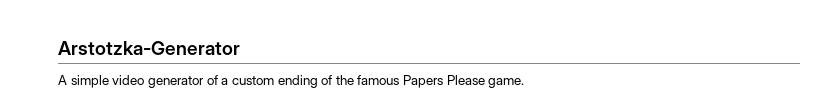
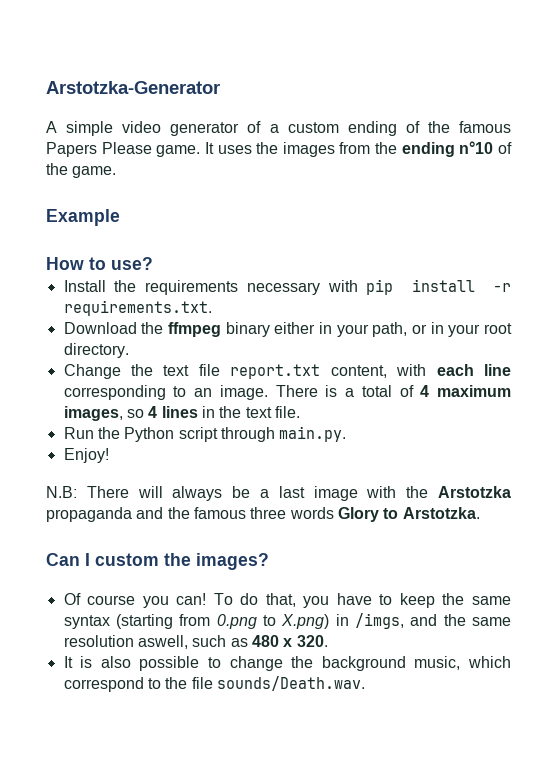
(525, 83) none -> [204,141,512,157] [46,163,117,178] [46,209,120,226] [46,257,153,270] [63,279,511,295] [63,300,212,316] [63,322,513,337] [63,343,129,358] [63,364,512,379] [63,385,512,400] [63,406,300,421] [63,426,347,442] [63,448,109,463] [46,486,512,501] [46,507,480,522] [46,553,269,570] [63,593,511,608] [63,613,511,629] [63,635,328,649] [63,656,511,671] [63,676,365,692] It uses the images from the ending n°10 of the game. // Example // How to use? // Install the requirements necessary with pip install -r requirements.txt. // Download the ffmpeg binary either in your path, or in your root directory. // Change the text file report.txt content, with each line corresponding to an image. There is a total of 4 maximum images, so 4 lines in the text file. // Run the Python script through main.py. // Enjoy! // N.B: There will always be a last image with the Arstotzka propaganda and the famous three words Glory to Arstotzka. // Can I custom the images? // Of course you can! To do that, you have to keep the same syntax (starting from 0.png to X.png) in /imgs, and the same resolution aswell, such as 480 x 320. // It is also possible to change the background music, which correspond to the file sounds/Death.wav.

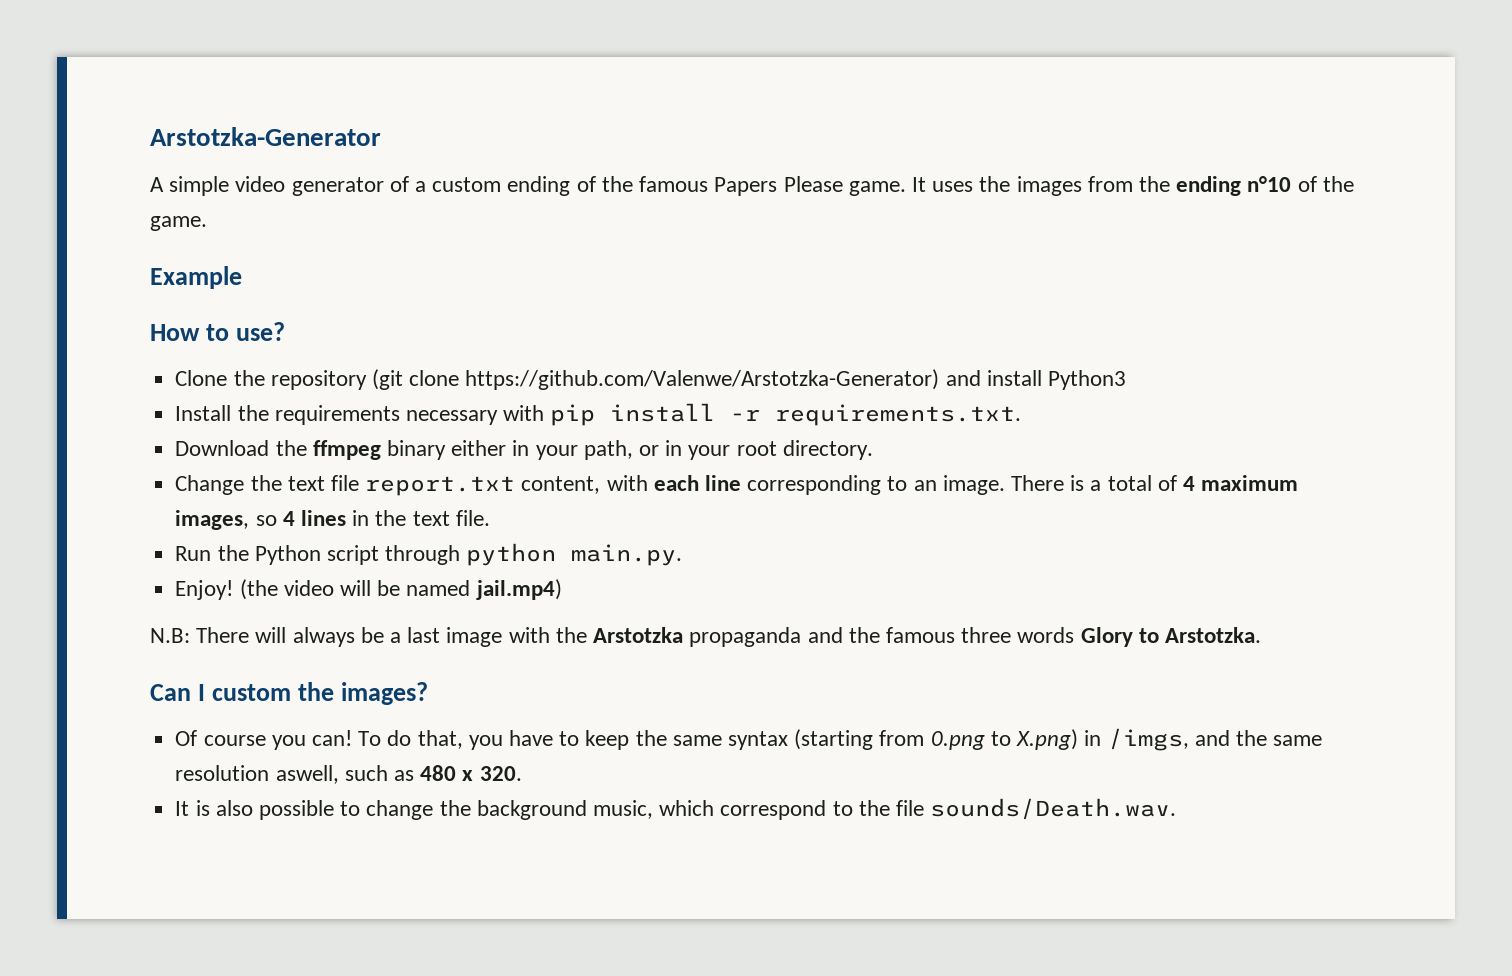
(153, 263) none -> [175,369,1126,390] // Clone the repository (git clone https://github.com/Valenwe/Arstotzka-Generator) and install Python3
(275, 434) none -> [466,543,557,566] python
(109, 455) none -> [239,579,562,600] (the video will be named jail.mp4)

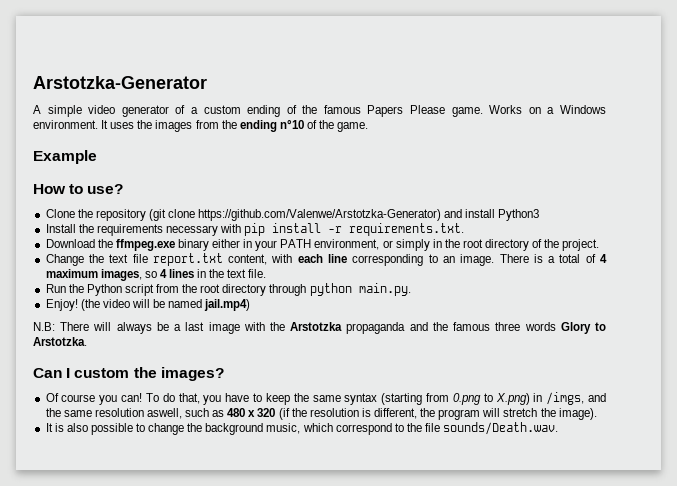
(906, 188) none -> [489,105,606,114] [33,120,98,129] Works on a Windows environment.
[312,440,381,460] ffmpeg -> [115,239,175,251] ffmpeg.exe
[583,440,873,460] path, or in your root directory. -> [280,239,600,251] PATH environment, or simply in the root directory of the project.
(379, 555) none -> [156,284,267,296] from the root directory
[479,766,522,781] 320. -> [257,408,597,420] 320 (if the resolution is different, the program will stretch the image).

